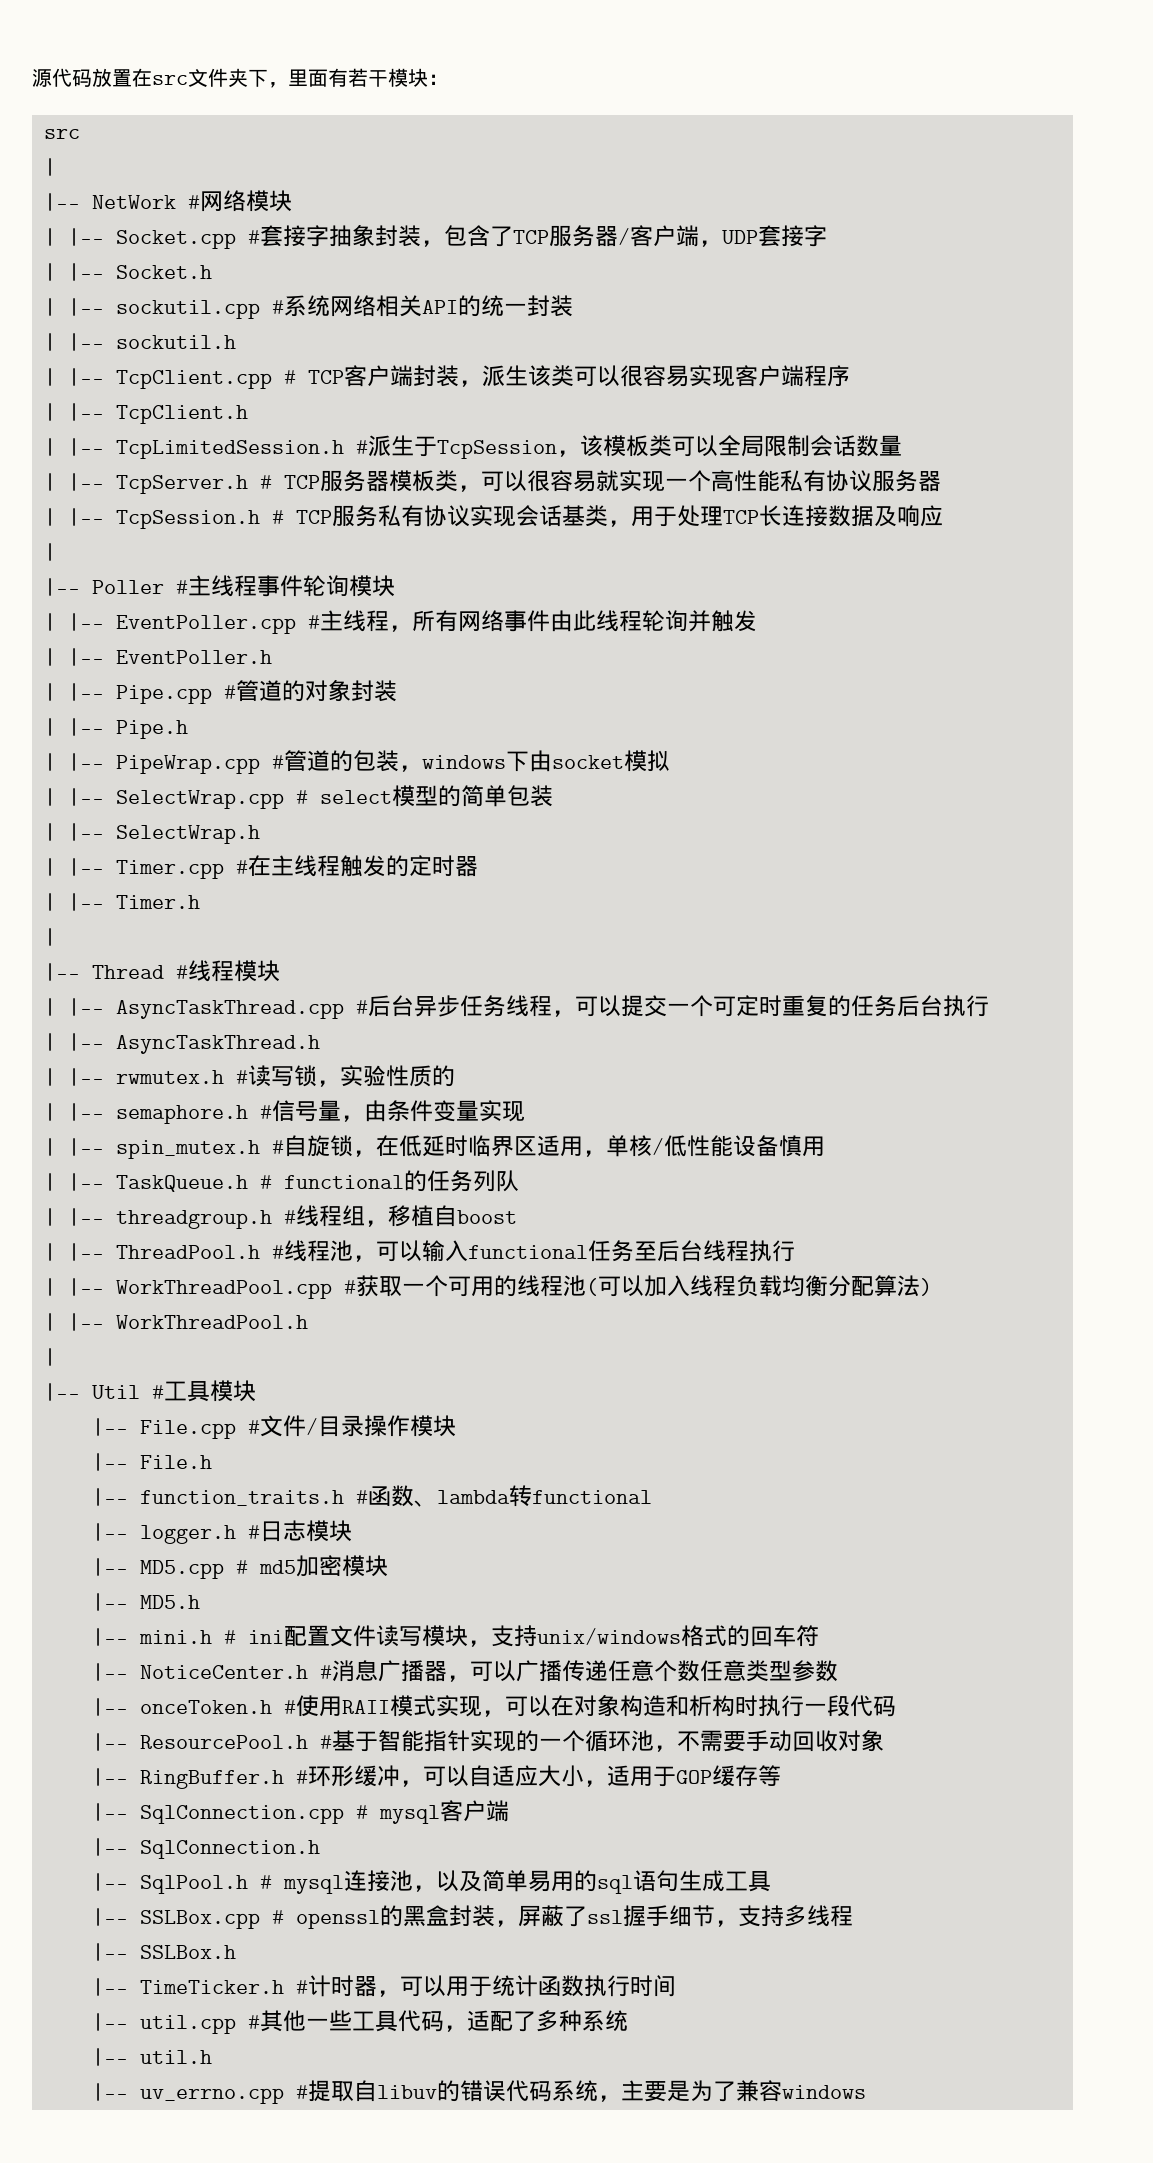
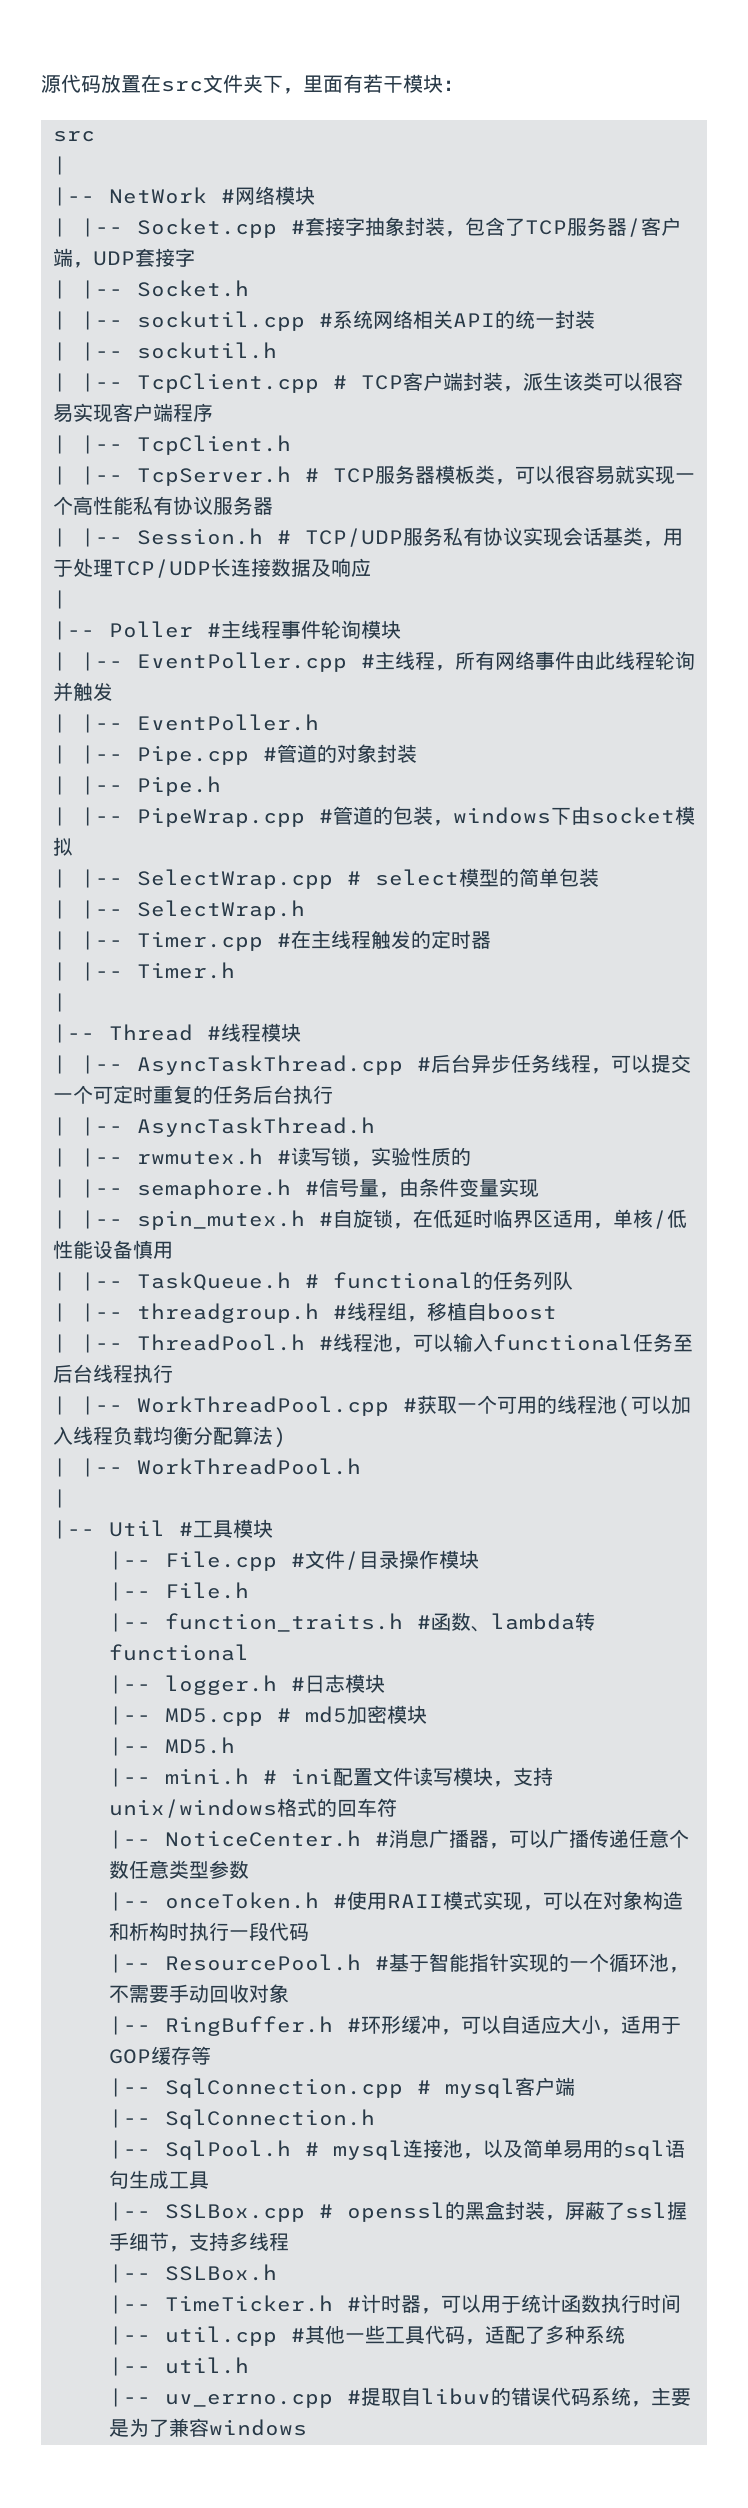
[44,435,902,459] // | |-- TcpLimitedSession.h #派生于TcpSession，该模板类可以全局限制会话数量 -> (291, 445) none
[116,510,332,529] TcpSession.h # TCP -> [137,528,403,547] Session.h # TCP/UDP
[723,510,759,524] TCP -> [113,559,211,578] TCP/UDP

